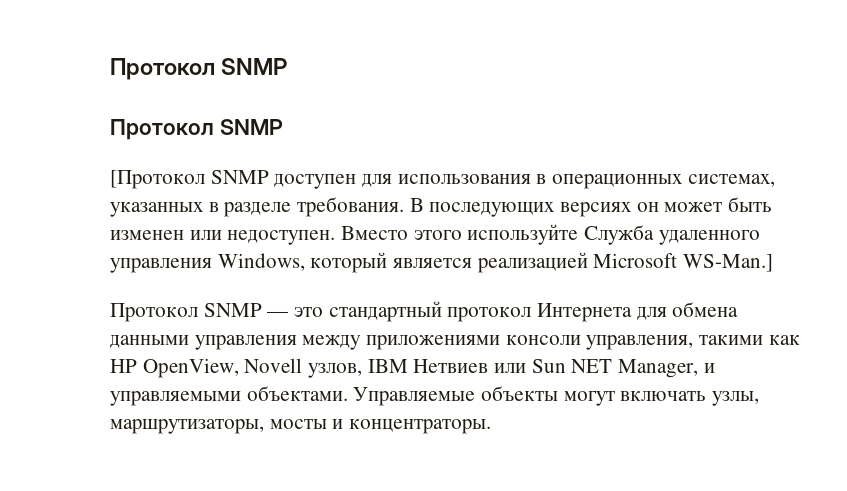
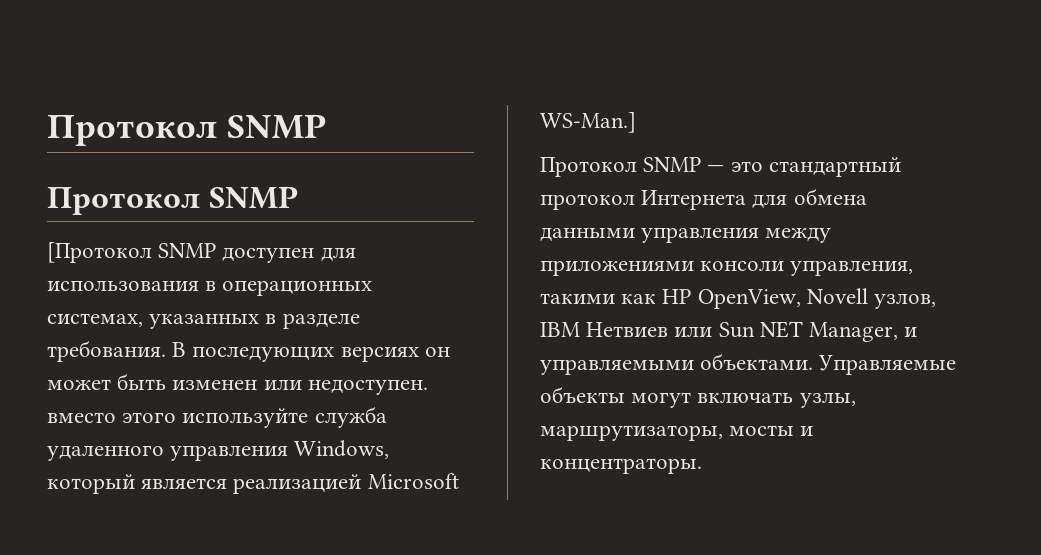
[341,226,409,240] Вместо -> [47,412,116,423] вместо
[584,225,655,245] Служба -> [314,406,387,428] служба

